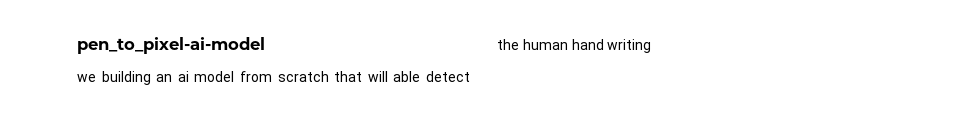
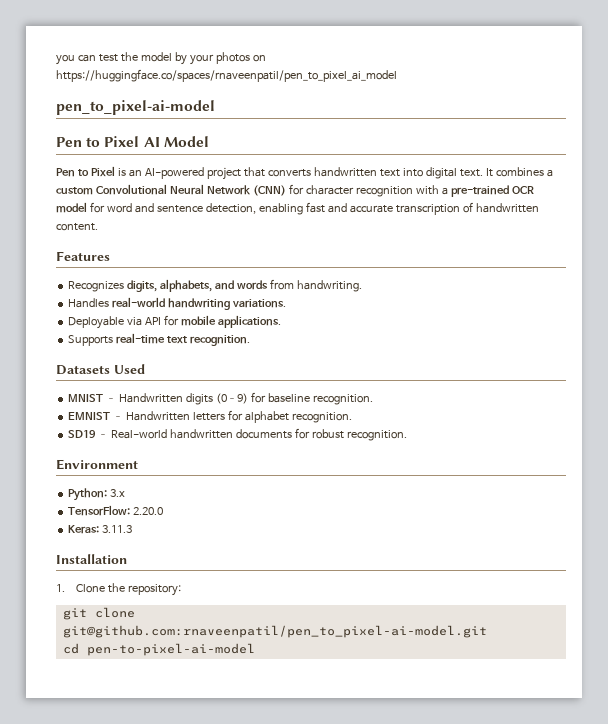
[77,37,265,54] [77,71,471,85] [497,39,652,53] pen_to_pixel-ai-model // we building an ai model from scratch that will able detect the human hand writing -> [56,52,266,65] [56,69,397,82] [56,100,215,115] [56,136,209,147] [56,166,553,180] [56,184,534,197] [56,202,539,215] [56,223,98,231] [56,251,110,261] [68,279,362,292] [68,297,287,310] [68,315,281,329] [68,333,251,346] [56,364,145,375] [68,392,373,405] [68,410,352,423] [68,428,407,441] [56,459,138,470] [68,488,126,501] [68,505,164,516] [68,525,133,534] [56,554,127,564] [56,583,182,596] [62,607,135,620] [62,625,487,638] [62,643,255,656] you can test the model by your photos on https://huggingface.co/spaces/rnaveenpatil/pen_to_pixel_ai_model // pen_to_pixel-ai-model // Pen to Pixel AI Model // Pen to Pixel is an AI-powered project that converts handwritten text into digital text. It combines a custom Convolutional Neural Network (CNN) for character recognition with a pre-trained OCR model for word and sentence detection, enabling fast and accurate transcription of handwritten content. // Features // Recognizes digits, alphabets, and words from handwriting. // Handles real-world handwriting variations. // Deployable via API for mobile applications. // Supports real-time text recognition. // Datasets Used // MNIST – Handwritten digits (0–9) for baseline recognition. // EMNIST – Handwritten letters for alphabet recognition. // SD19 – Real-world handwritten documents for robust recognition. // Environment // Python: 3.x // TensorFlow: 2.20.0 // Keras: 3.11.3 // Installation // 1. Clone the repository: // git clone git@github.com:rnaveenpatil/pen_to_pixel-ai-model.git // cd pen-to-pixel-ai-model

